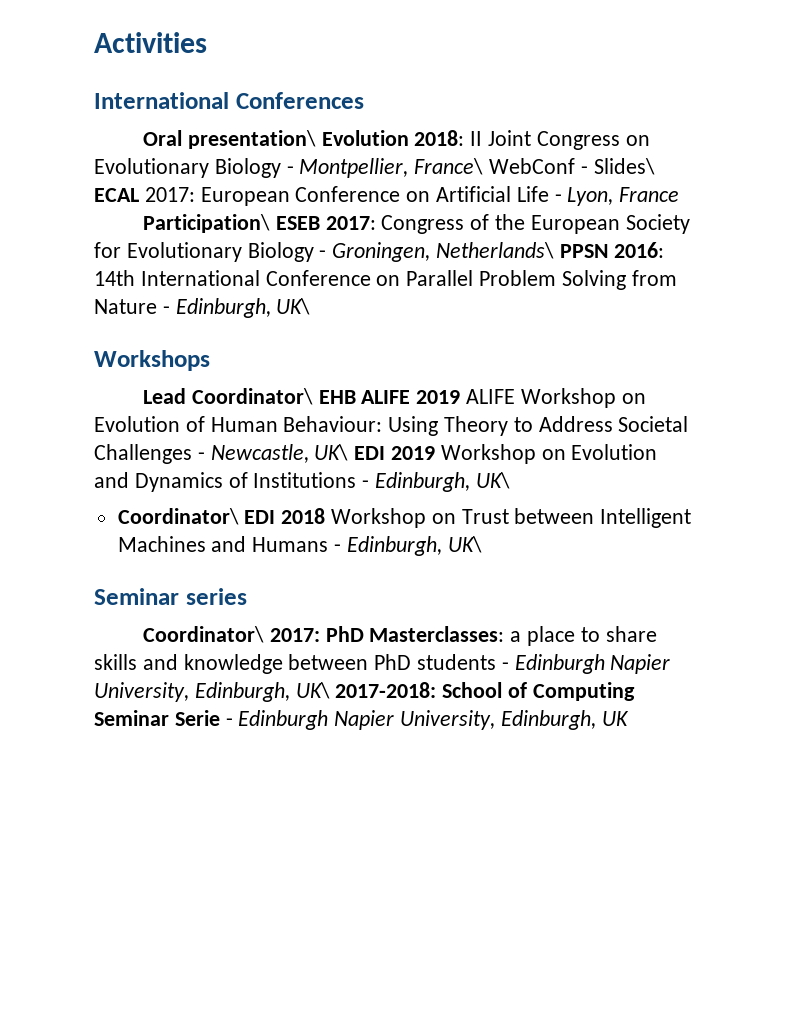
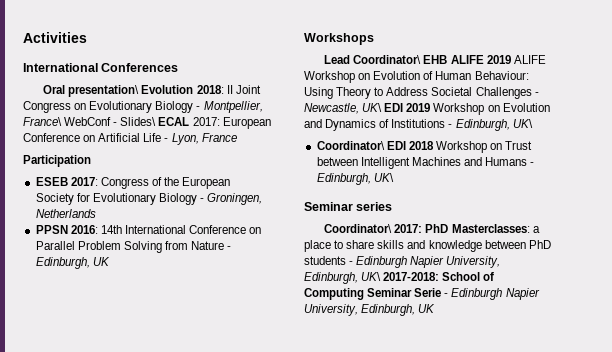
[142,214,270,233] Participation\ -> [23,155,91,167] Participation //
[436,242,555,259] Netherlands\ -> [35,209,96,218] Netherlands //
[276,298,311,315] UK\ -> [92,257,110,266] UK

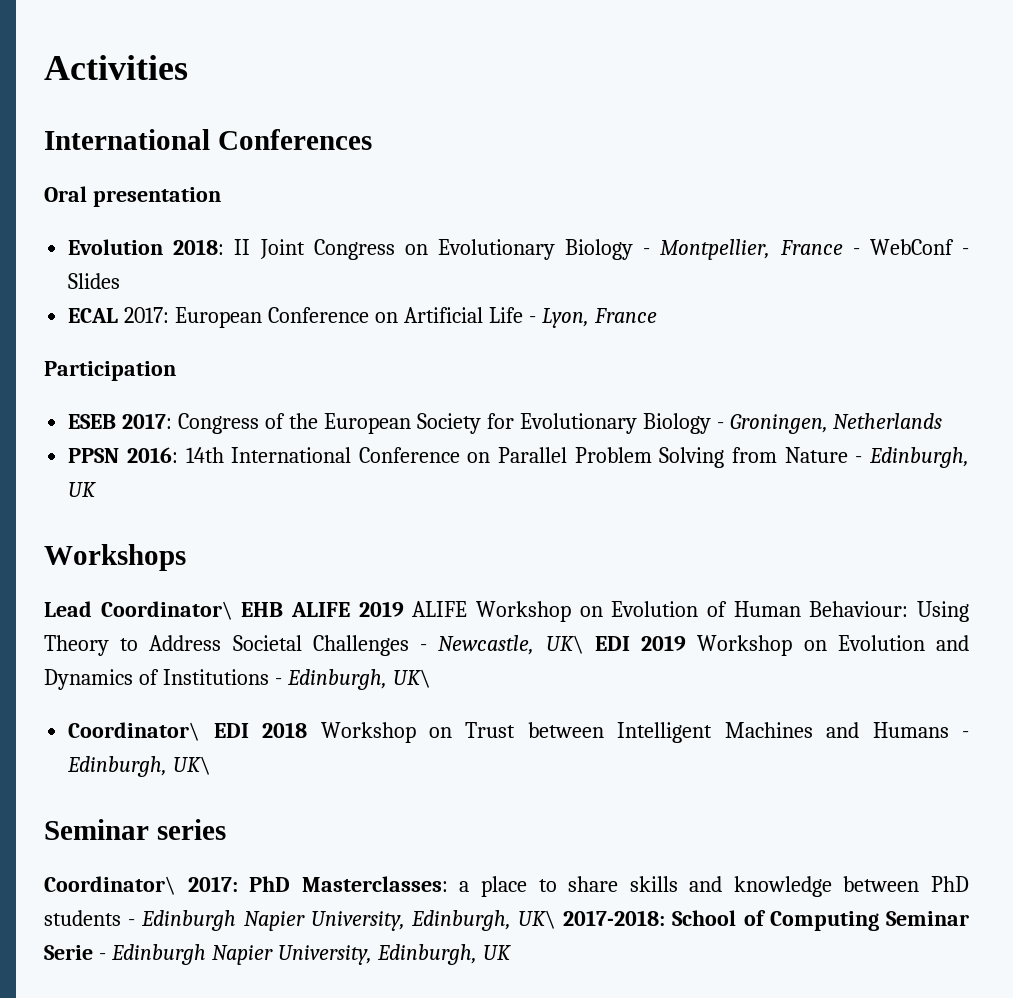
[68,85,140,97] presentation\ -> [92,187,221,207] presentation //
[23,117,62,126] France\ -> [779,240,860,255] France -
[120,117,157,126] Slides\ -> [68,273,121,289] Slides //

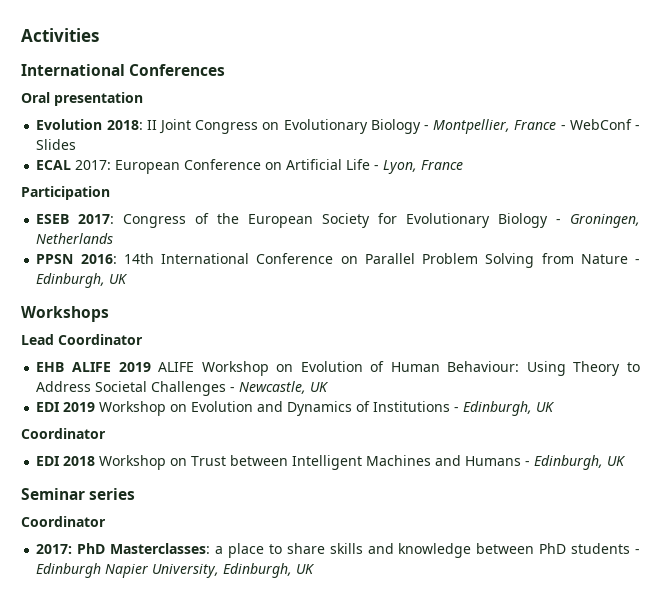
[100,601,233,620] Coordinator\ -> [58,334,143,345] Coordinator //
[545,635,584,654] UK\ -> [310,382,330,392] UK //
[392,669,431,688] [68,722,201,741] UK\ // Coordinator\ -> [536,402,556,412] [21,428,106,439] UK // Coordinator //
[173,756,212,775] UK\ -> [607,456,627,466] UK
[44,876,176,895] Coordinator\ -> [21,516,106,527] Coordinator //
[518,910,969,931] [44,944,477,965] UK\ 2017-2018: School of Computing Seminar Serie - Edinburgh Napier University, Edinburgh, -> (293, 570) none

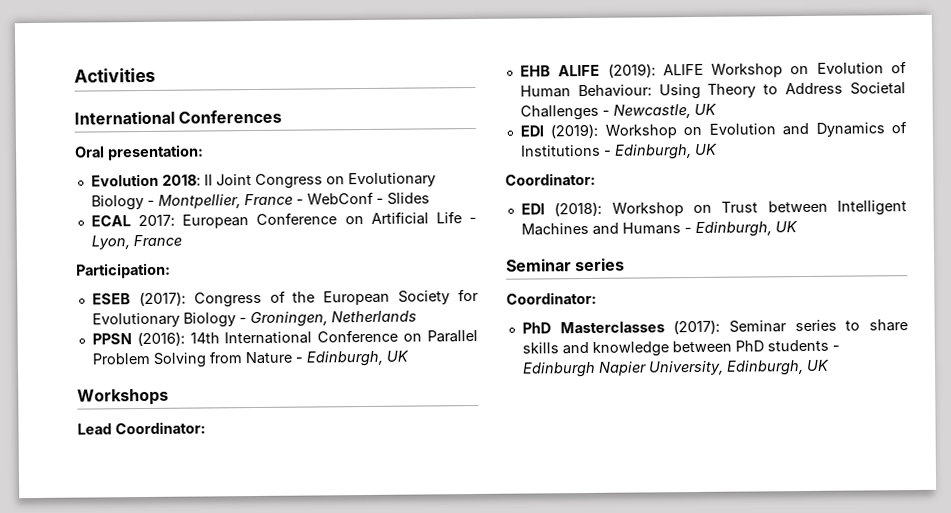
[54,92,143,106] presentation -> [107,144,204,161] presentation:
[21,186,110,200] Participation -> [76,262,171,279] Participation:
[78,214,115,224] 2017: -> [138,291,186,307] (2017):
[80,254,117,264] 2016: -> [136,331,185,347] (2016):
[58,334,143,345] Coordinator -> [115,421,206,435] Coordinator:
[118,362,151,372] 2019 -> [607,63,656,78] (2019):
[63,402,96,412] 2019 -> [550,123,599,139] (2019):
[21,428,106,439] [36,456,96,466] Coordinator // EDI 2018 -> [505,172,596,186] [520,201,603,217] Coordinator: // EDI (2018):
[21,516,106,527] [36,543,264,558] Coordinator // 2017: PhD Masterclasses: a place -> [506,291,597,305] [521,319,837,335] Coordinator: // PhD Masterclasses (2017): Seminar series

